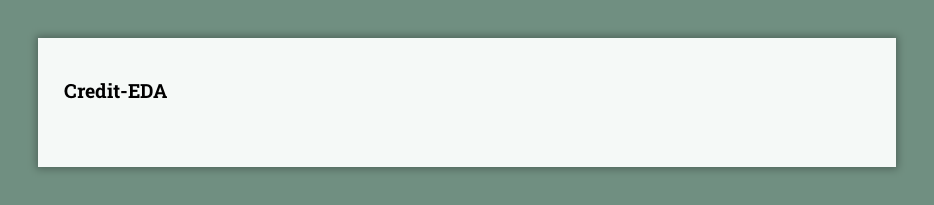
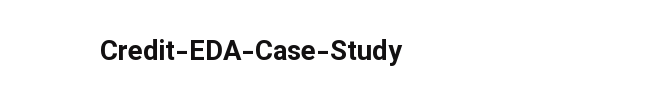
[64,83,167,99] Credit-EDA -> [100,39,403,66] Credit-EDA-Case-Study

